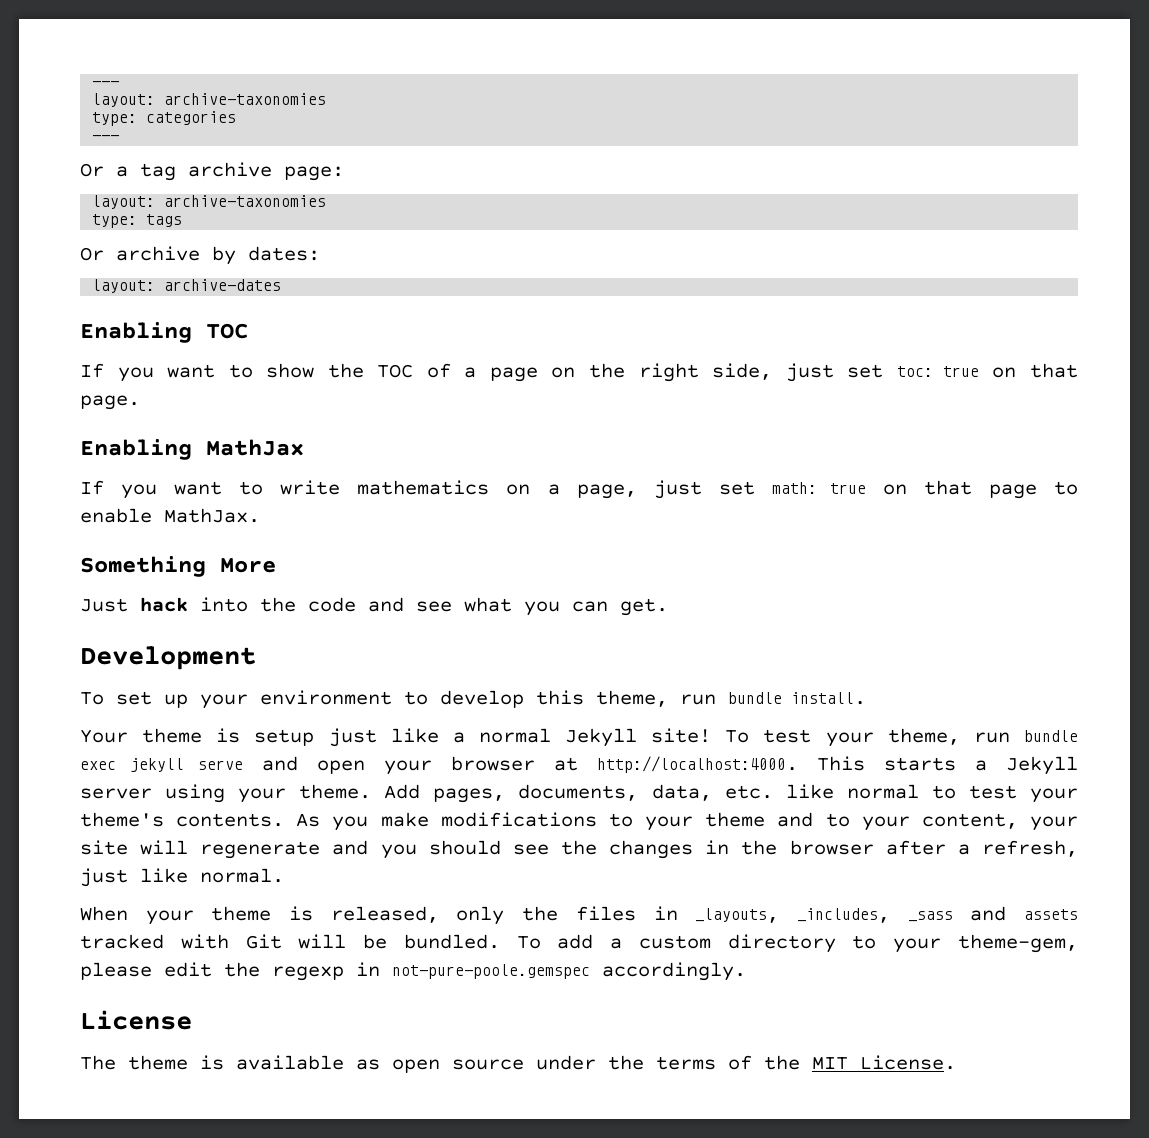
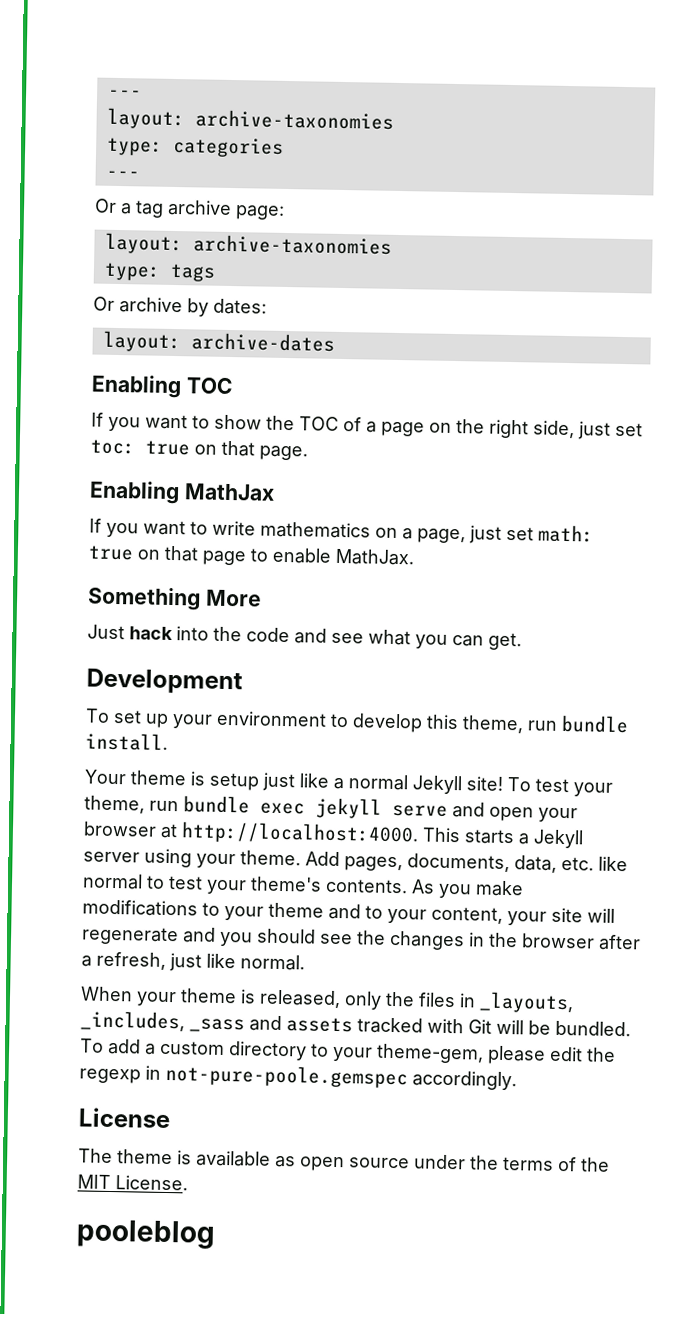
(956, 1062) none -> [76,1219,216,1249] // pooleblog

